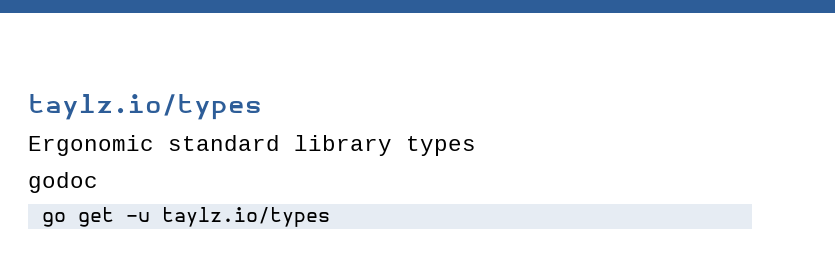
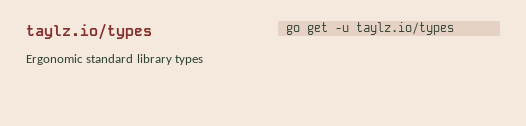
[28,172,98,193] // godoc -> (204, 60) none

